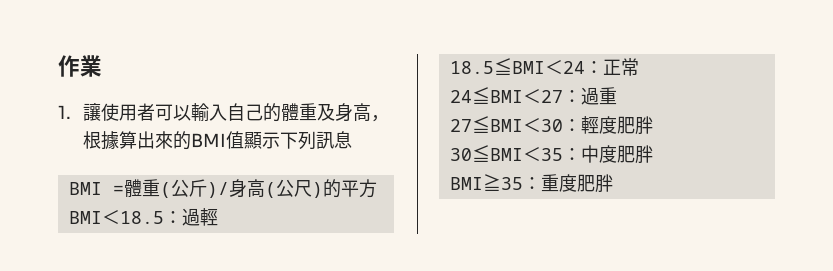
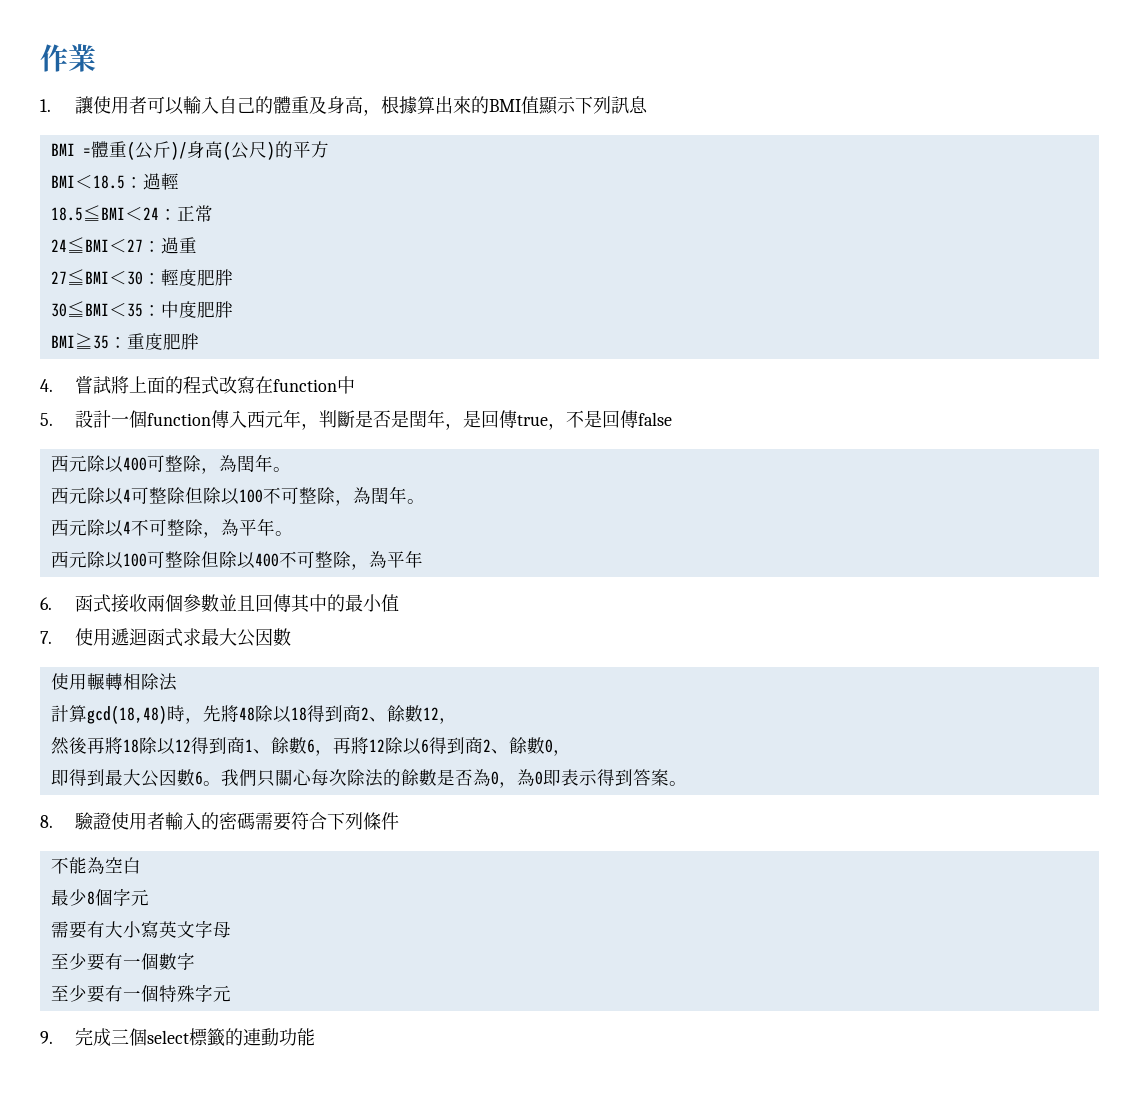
(613, 183) none -> [40,375,355,395] [40,409,672,430] [50,454,291,474] [50,486,425,506] [50,518,293,538] [50,550,423,570] [40,594,399,613] [40,628,291,647] [50,673,177,691] [50,705,457,724] [50,737,571,756] [50,769,687,788] [40,812,399,831] [50,857,141,874] [50,888,149,906] [50,920,231,939] [50,952,195,971] [50,984,231,1003] [40,1027,315,1046] // 4.嘗試將上面的程式改寫在function中 // 5.設計一個function傳入西元年，判斷是否是閏年，是回傳true，不是回傳false // 西元除以400可整除，為閏年。 // 西元除以4可整除但除以100不可整除，為閏年。 // 西元除以4不可整除，為平年。 // 西元除以100可整除但除以400不可整除，為平年 // 6.函式接收兩個參數並且回傳其中的最小值 // 7.使用遞迴函式求最大公因數 // 使用輾轉相除法 // 計算gcd(18,48)時，先將48除以18得到商2、餘數12， // 然後再將18除以12得到商1、餘數6，再將12除以6得到商2、餘數0， // 即得到最大公因數6。我們只關心每次除法的餘數是否為0，為0即表示得到答案。 // 8.驗證使用者輸入的密碼需要符合下列條件 // 不能為空白 // 最少8個字元 // 需要有大小寫英文字母 // 至少要有一個數字 // 至少要有一個特殊字元 // 9.完成三個select標籤的連動功能

